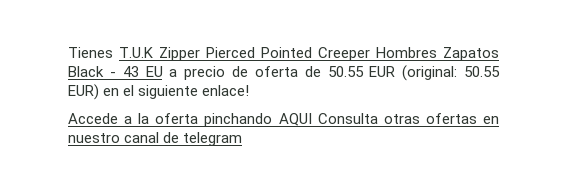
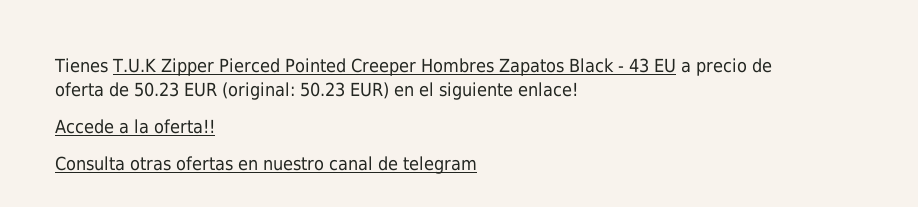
[327,66,364,77] 50.55 -> [134,82,179,97] 50.23
[464,66,500,77] 50.55 -> [300,82,345,97] 50.23
[155,113,312,127] oferta pinchando AQUI -> [154,119,215,134] oferta!! //

